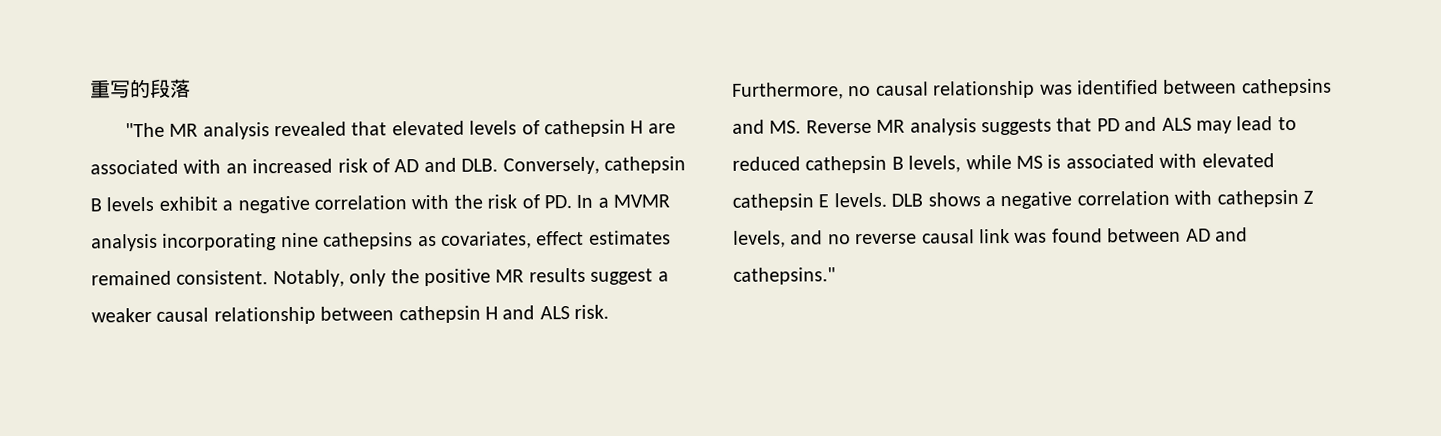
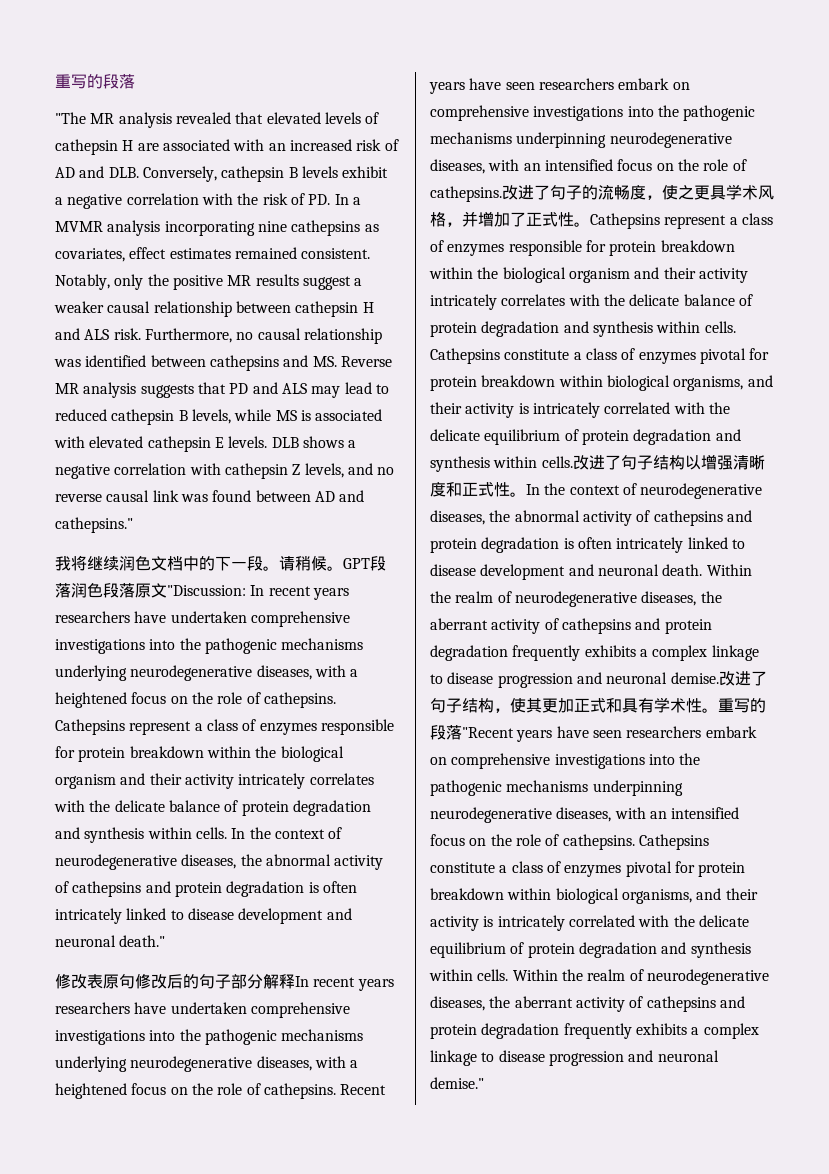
(836, 276) none -> [55,555,386,571] [55,583,349,600] [55,611,350,627] [55,638,364,654] [55,665,359,681] [55,692,336,708] [55,719,394,735] [55,746,344,762] [55,773,374,789] [54,800,371,816] [55,827,343,843] [55,854,384,870] [55,881,357,897] [55,908,352,924] [55,935,166,947] [55,973,394,991] [55,1002,350,1018] [55,1029,364,1045] [55,1056,359,1072] [55,1083,387,1099] [429,78,690,94] [430,105,756,121] [430,132,732,148] [430,159,747,174] [430,184,774,202] [430,211,773,229] [430,240,735,256] [429,267,748,283] [430,294,753,310] [430,321,736,337] [430,348,770,364] [430,375,773,391] [430,402,730,418] [430,429,741,445] [430,454,765,472] [430,482,763,499] [430,510,752,526] [430,537,745,553] [430,564,752,580] [430,591,722,607] [430,618,712,634] [430,645,759,661] [430,671,767,688] [430,697,766,713] [430,725,757,742] [430,753,701,769] [430,780,683,796] [430,807,740,823] [430,834,709,850] [430,861,746,877] [430,888,758,904] [430,915,749,931] [430,942,751,958] [429,969,769,985] [430,996,745,1012] [430,1023,759,1039] [430,1050,719,1066] [430,1077,484,1089] // 我将继续润色文档中的下一段。请稍候。GPT段落润色段落原文"Discussion: In recent years researchers have undertaken comprehensive investigations into the pathogenic mechanisms underlying neurodegenerative diseases, with a heightened focus on the role of cathepsins. Cathepsins represent a class of enzymes responsible for protein breakdown within the biological organism and their activity intricately correlates with the delicate balance of protein degradation and synthesis within cells. In the context of neurodegenerative diseases, the abnormal activity of cathepsins and protein degradation is often intricately linked to disease development and neuronal death." // 修改表原句修改后的句子部分解释In recent years researchers have undertaken comprehensive investigations into the pathogenic mechanisms underlying neurodegenerative diseases, with a heightened focus on the role of cathepsins. Recent years have seen researchers embark on comprehensive investigations into the pathogenic mechanisms underpinning neurodegenerative diseases, with an intensified focus on the role of cathepsins.改进了句子的流畅度，使之更具学术风格，并增加了正式性。Cathepsins represent a class of enzymes responsible for protein breakdown within the biological organism and their activity intricately correlates with the delicate balance of protein degradation and synthesis within cells. Cathepsins constitute a class of enzymes pivotal for protein breakdown within biological organisms, and their activity is intricately correlated with the delicate equilibrium of protein degradation and synthesis within cells.改进了句子结构以增强清晰度和正式性。In the context of neurodegenerative diseases, the abnormal activity of cathepsins and protein degradation is often intricately linked to disease development and neuronal death. Within the realm of neurodegenerative diseases, the aberrant activity of cathepsins and protein degradation frequently exhibits a complex linkage to disease progression and neuronal demise.改进了句子结构，使其更加正式和具有学术性。重写的段落"Recent years have seen researchers embark on comprehensive investigations into the pathogenic mechanisms underpinning neurodegenerative diseases, with an intensified focus on the role of cathepsins. Cathepsins constitute a class of enzymes pivotal for protein breakdown within biological organisms, and their activity is intricately correlated with the delicate equilibrium of protein degradation and synthesis within cells. Within the realm of neurodegenerative diseases, the aberrant activity of cathepsins and protein degradation frequently exhibits a complex linkage to disease progression and neuronal demise."

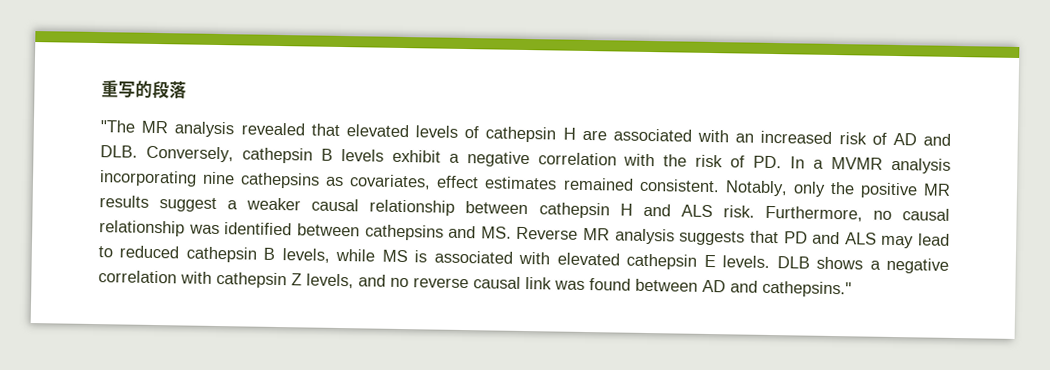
[55,555,386,571] [55,583,349,600] [55,611,350,627] [55,638,364,654] [55,665,359,681] [55,692,336,708] [55,719,394,735] [55,746,344,762] [55,773,374,789] [54,800,371,816] [55,827,343,843] [55,854,384,870] [55,881,357,897] [55,908,352,924] [55,935,166,947] [55,973,394,991] [55,1002,350,1018] [55,1029,364,1045] [55,1056,359,1072] [55,1083,387,1099] [429,78,690,94] [430,105,756,121] [430,132,732,148] [430,159,747,174] [430,184,774,202] [430,211,773,229] [430,240,735,256] [429,267,748,283] [430,294,753,310] [430,321,736,337] [430,348,770,364] [430,375,773,391] [430,402,730,418] [430,429,741,445] [430,454,765,472] [430,482,763,499] [430,510,752,526] [430,537,745,553] [430,564,752,580] [430,591,722,607] [430,618,712,634] [430,645,759,661] [430,671,767,688] [430,697,766,713] [430,725,757,742] [430,753,701,769] [430,780,683,796] [430,807,740,823] [430,834,709,850] [430,861,746,877] [430,888,758,904] [430,915,749,931] [430,942,751,958] [429,969,769,985] [430,996,745,1012] [430,1023,759,1039] [430,1050,719,1066] [430,1077,484,1089] // 我将继续润色文档中的下一段。请稍候。GPT段落润色段落原文"Discussion: In recent years researchers have undertaken comprehensive investigations into the pathogenic mechanisms underlying neurodegenerative diseases, with a heightened focus on the role of cathepsins. Cathepsins represent a class of enzymes responsible for protein breakdown within the biological organism and their activity intricately correlates with the delicate balance of protein degradation and synthesis within cells. In the context of neurodegenerative diseases, the abnormal activity of cathepsins and protein degradation is often intricately linked to disease development and neuronal death." // 修改表原句修改后的句子部分解释In recent years researchers have undertaken comprehensive investigations into the pathogenic mechanisms underlying neurodegenerative diseases, with a heightened focus on the role of cathepsins. Recent years have seen researchers embark on comprehensive investigations into the pathogenic mechanisms underpinning neurodegenerative diseases, with an intensified focus on the role of cathepsins.改进了句子的流畅度，使之更具学术风格，并增加了正式性。Cathepsins represent a class of enzymes responsible for protein breakdown within the biological organism and their activity intricately correlates with the delicate balance of protein degradation and synthesis within cells. Cathepsins constitute a class of enzymes pivotal for protein breakdown within biological organisms, and their activity is intricately correlated with the delicate equilibrium of protein degradation and synthesis within cells.改进了句子结构以增强清晰度和正式性。In the context of neurodegenerative diseases, the abnormal activity of cathepsins and protein degradation is often intricately linked to disease development and neuronal death. Within the realm of neurodegenerative diseases, the aberrant activity of cathepsins and protein degradation frequently exhibits a complex linkage to disease progression and neuronal demise.改进了句子结构，使其更加正式和具有学术性。重写的段落"Recent years have seen researchers embark on comprehensive investigations into the pathogenic mechanisms underpinning neurodegenerative diseases, with an intensified focus on the role of cathepsins. Cathepsins constitute a class of enzymes pivotal for protein breakdown within biological organisms, and their activity is intricately correlated with the delicate equilibrium of protein degradation and synthesis within cells. Within the realm of neurodegenerative diseases, the aberrant activity of cathepsins and protein degradation frequently exhibits a complex linkage to disease progression and neuronal demise." -> (852, 289) none

